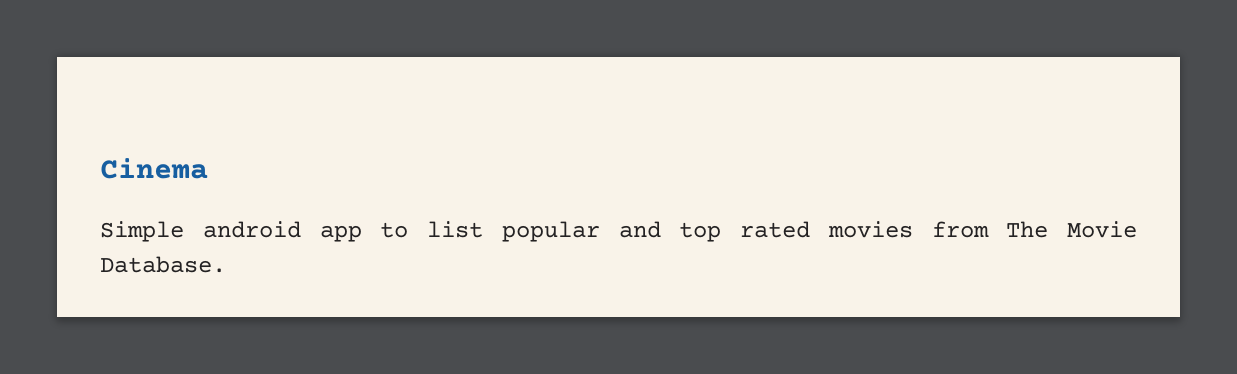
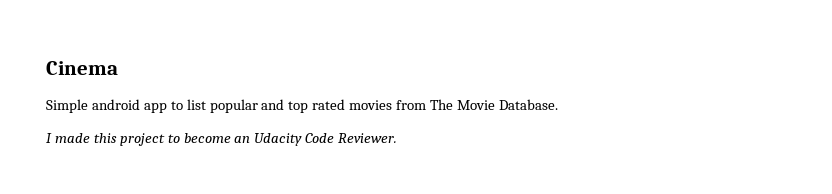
(226, 264) none -> [46,133,398,146] // I made this project to become an Udacity Code Reviewer.

